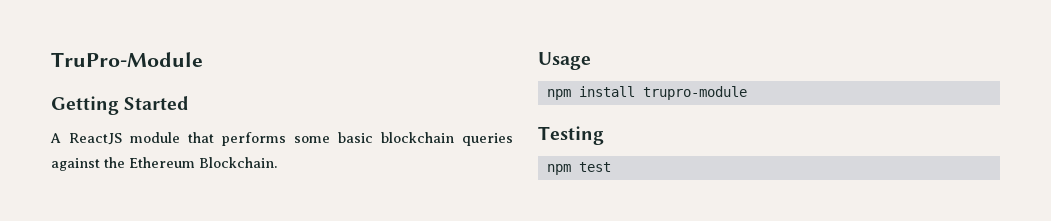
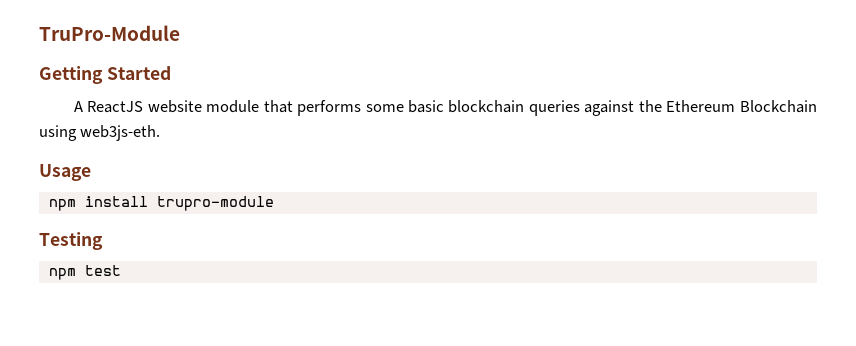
(122, 139) none -> [147,100,202,113] website
[199,157,277,168] Blockchain. -> [739,100,817,113] [39,125,161,141] Blockchain using web3js-eth.

